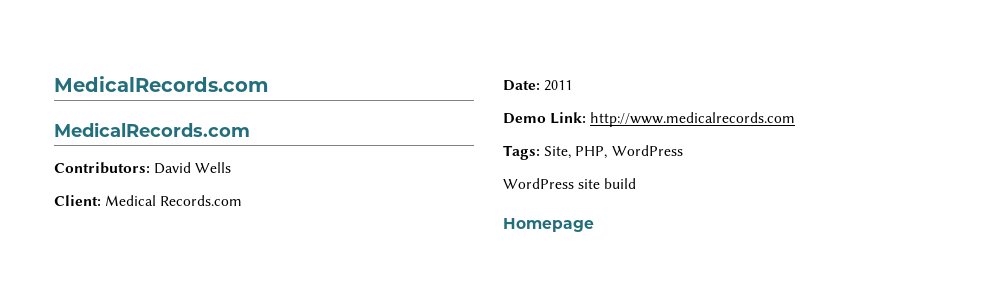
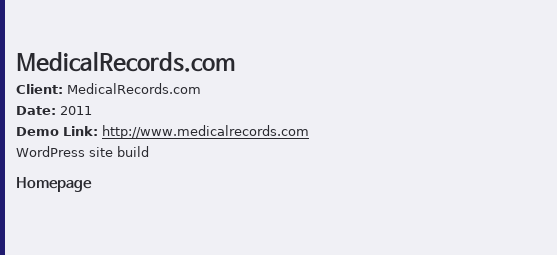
[54,76,268,92] [54,122,250,137] [54,162,232,174] [54,195,243,206] MedicalRecords.com // MedicalRecords.com // Contributors: David Wells // Client: Medical Records.com -> [16,51,236,72] [16,83,201,94] MedicalRecords.com // Client: MedicalRecords.com
[503,145,683,160] // Tags: Site, PHP, WordPress -> (309, 132) none

